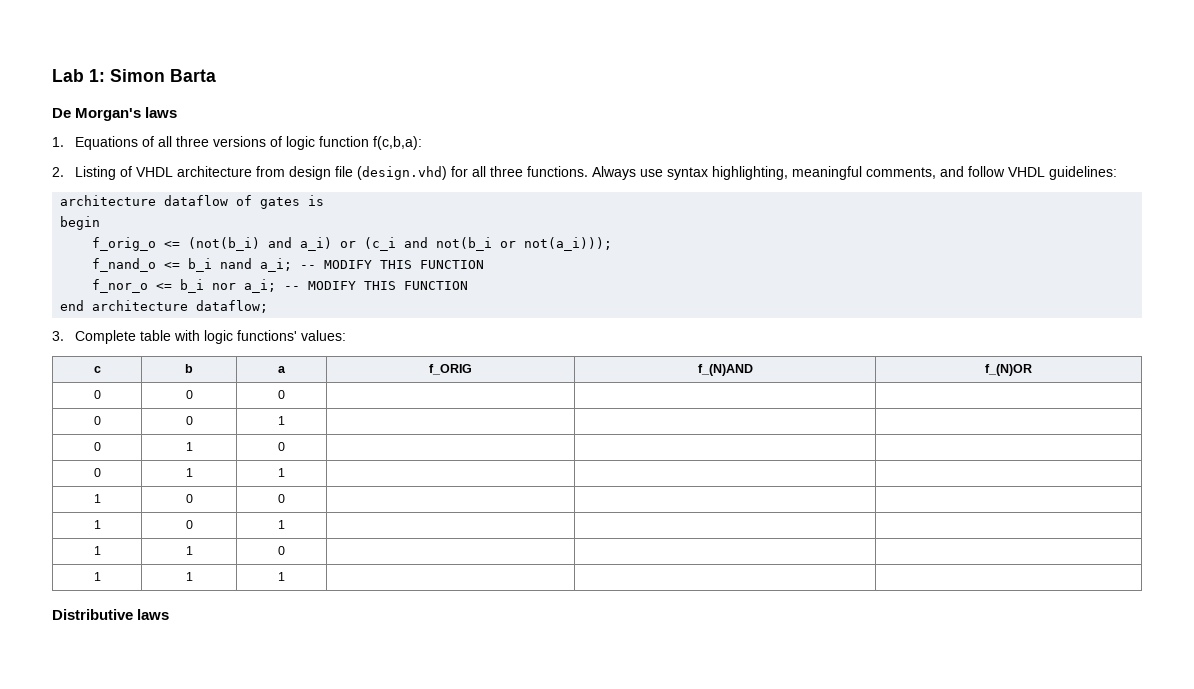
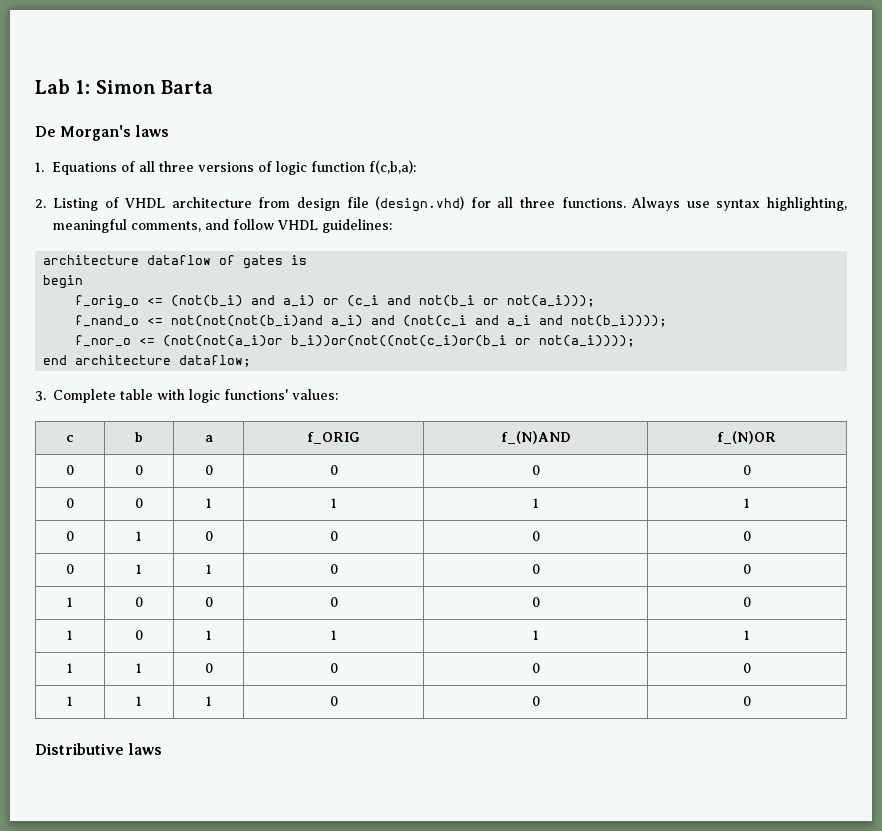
[188,258,485,272] [92,279,469,293] b_i nand a_i; -- MODIFY THIS FUNCTION // f_nor_o <= b_i nor a_i; -- MODIFY THIS FUNCTION -> [171,315,668,327] [75,335,636,347] not(not(not(b_i)and a_i) and (not(c_i and a_i and not(b_i)))); // f_nor_o <= (not(not(a_i)or b_i))or(not((not(c_i)or(b_i or not(a_i))));
[93,416,101,425] [185,416,193,425] [278,416,285,425] | | // 0 | 0 | 1 | | | -> [329,465,338,475] [531,465,540,475] [743,465,751,475] [66,498,74,508] [135,498,143,508] [205,498,212,508] [330,498,337,508] [532,498,539,508] [744,498,750,508] 0 | 0 | 0 // 0 | 0 | 1 | 1 | 1 | 1
[93,468,101,477] [185,468,193,477] [278,468,285,477] [93,494,101,503] [185,494,193,503] [278,494,285,503] [93,520,101,529] [185,520,193,529] [278,520,285,529] [93,546,101,555] [185,546,193,555] [278,546,285,555] [93,572,101,581] [185,572,193,581] [278,572,285,581] | | // 0 | 1 | 1 | | | // 1 | 0 | 0 | | | // 1 | 0 | 1 | | | // 1 | 1 | 0 | | | // 1 | 1 | 1 | | | -> [329,531,338,541] [531,531,540,541] [743,531,751,541] [66,564,74,574] [136,564,142,574] [205,564,212,574] [329,564,338,574] [531,564,540,574] [743,564,751,574] [67,597,73,607] [135,597,143,607] [204,597,213,607] [329,597,338,607] [531,597,540,607] [743,597,751,607] [67,630,73,640] [135,630,143,640] [205,630,212,640] [330,630,337,640] [532,630,539,640] [744,630,750,640] [67,663,73,673] [136,663,142,673] [204,663,213,673] [329,663,338,673] [531,663,540,673] [743,663,751,673] [67,696,73,706] [136,696,142,706] [205,696,212,706] [329,696,338,706] [531,696,540,706] [743,696,751,706] 0 | 0 | 0 // 0 | 1 | 1 | 0 | 0 | 0 // 1 | 0 | 0 | 0 | 0 | 0 // 1 | 0 | 1 | 1 | 1 | 1 // 1 | 1 | 0 | 0 | 0 | 0 // 1 | 1 | 1 | 0 | 0 | 0

